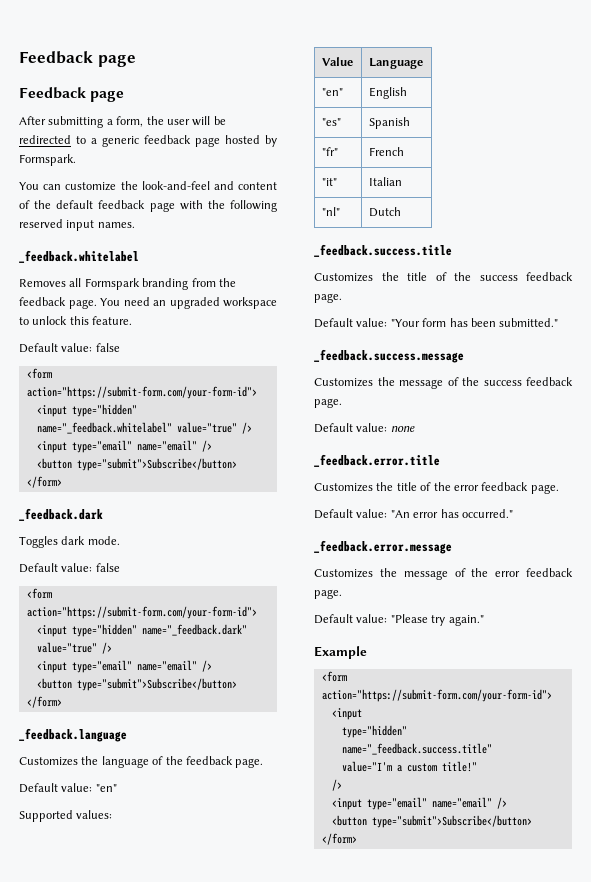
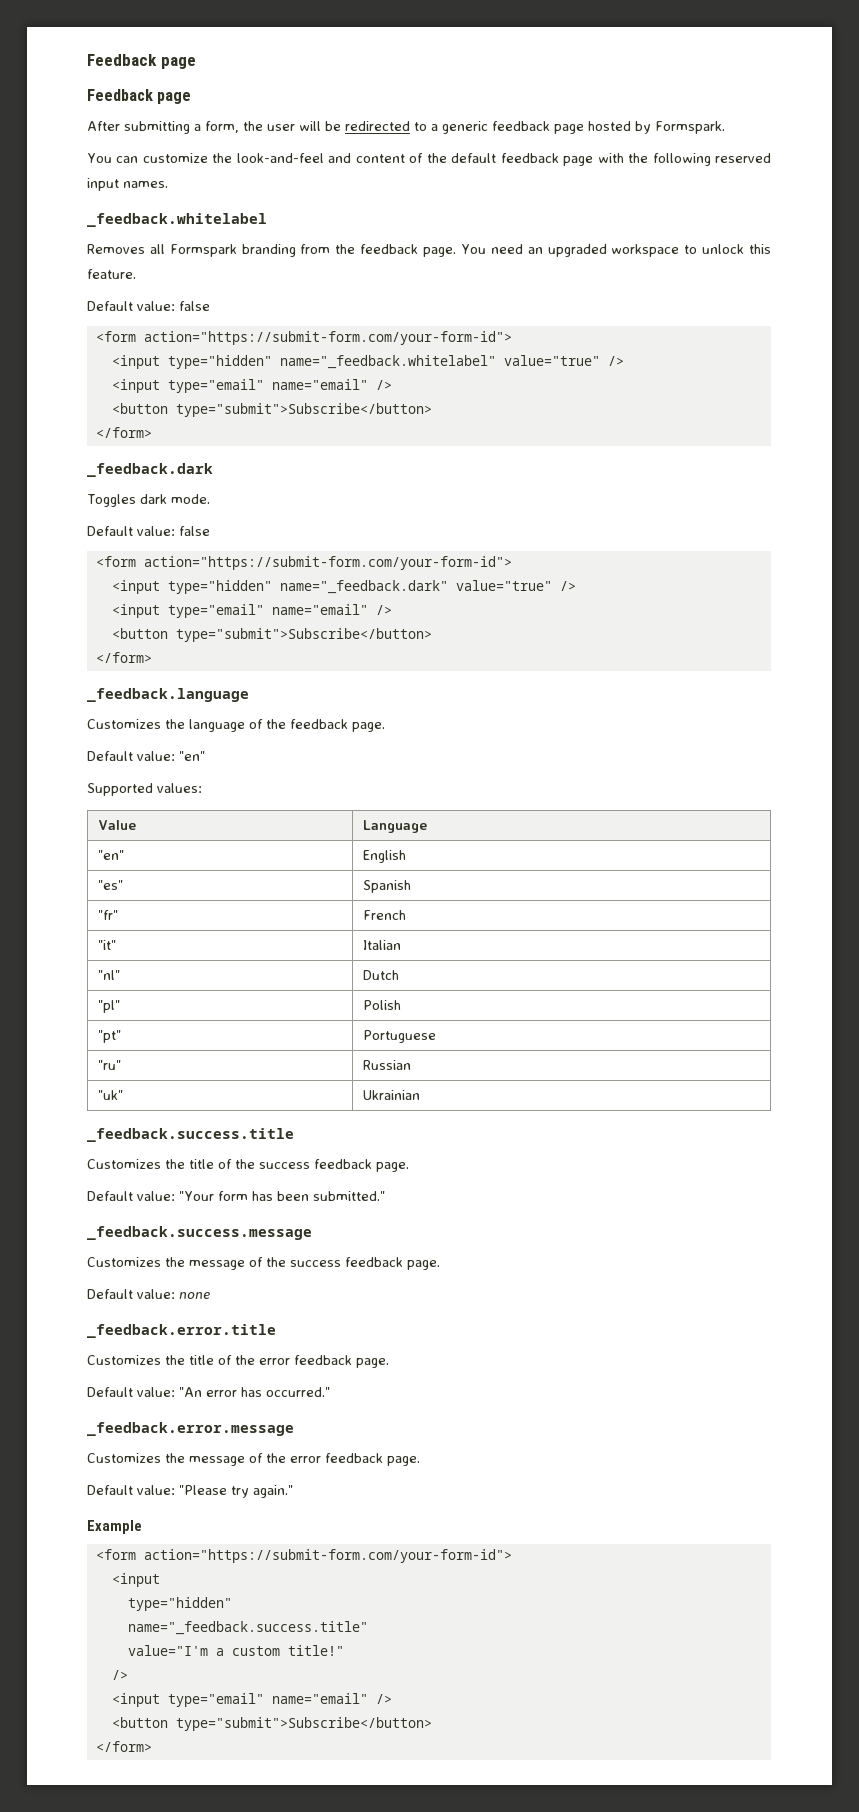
(401, 212) none -> [98,1000,121,1013] [363,1000,402,1010] [98,1030,122,1043] [363,1030,437,1043] [98,1060,122,1070] [363,1060,412,1070] [98,1090,124,1100] [363,1090,421,1100] // "pl" | Polish // "pt" | Portuguese // "ru" | Russian // "uk" | Ukrainian

